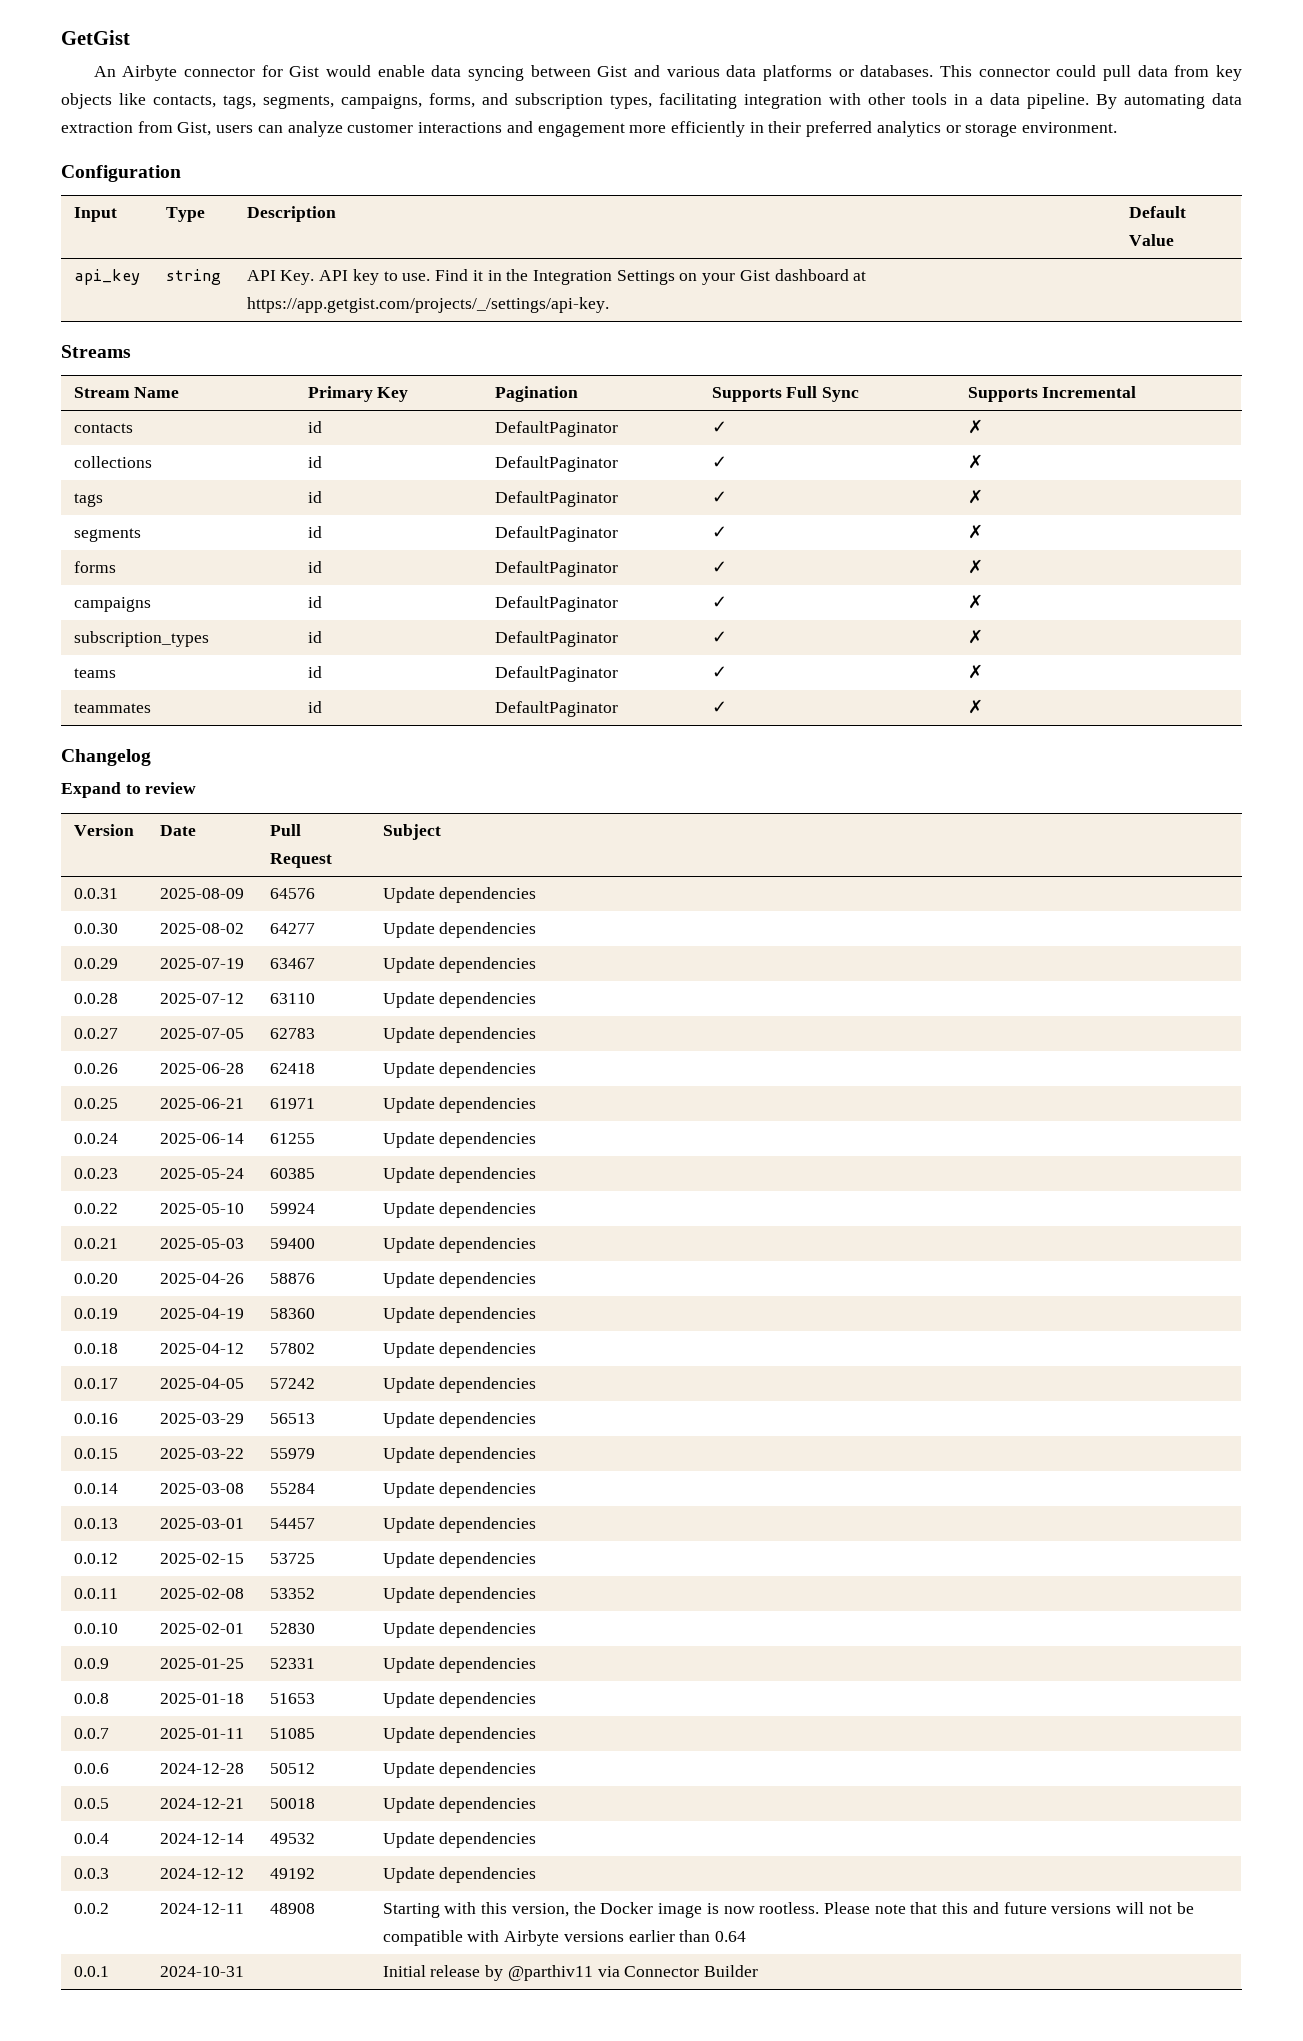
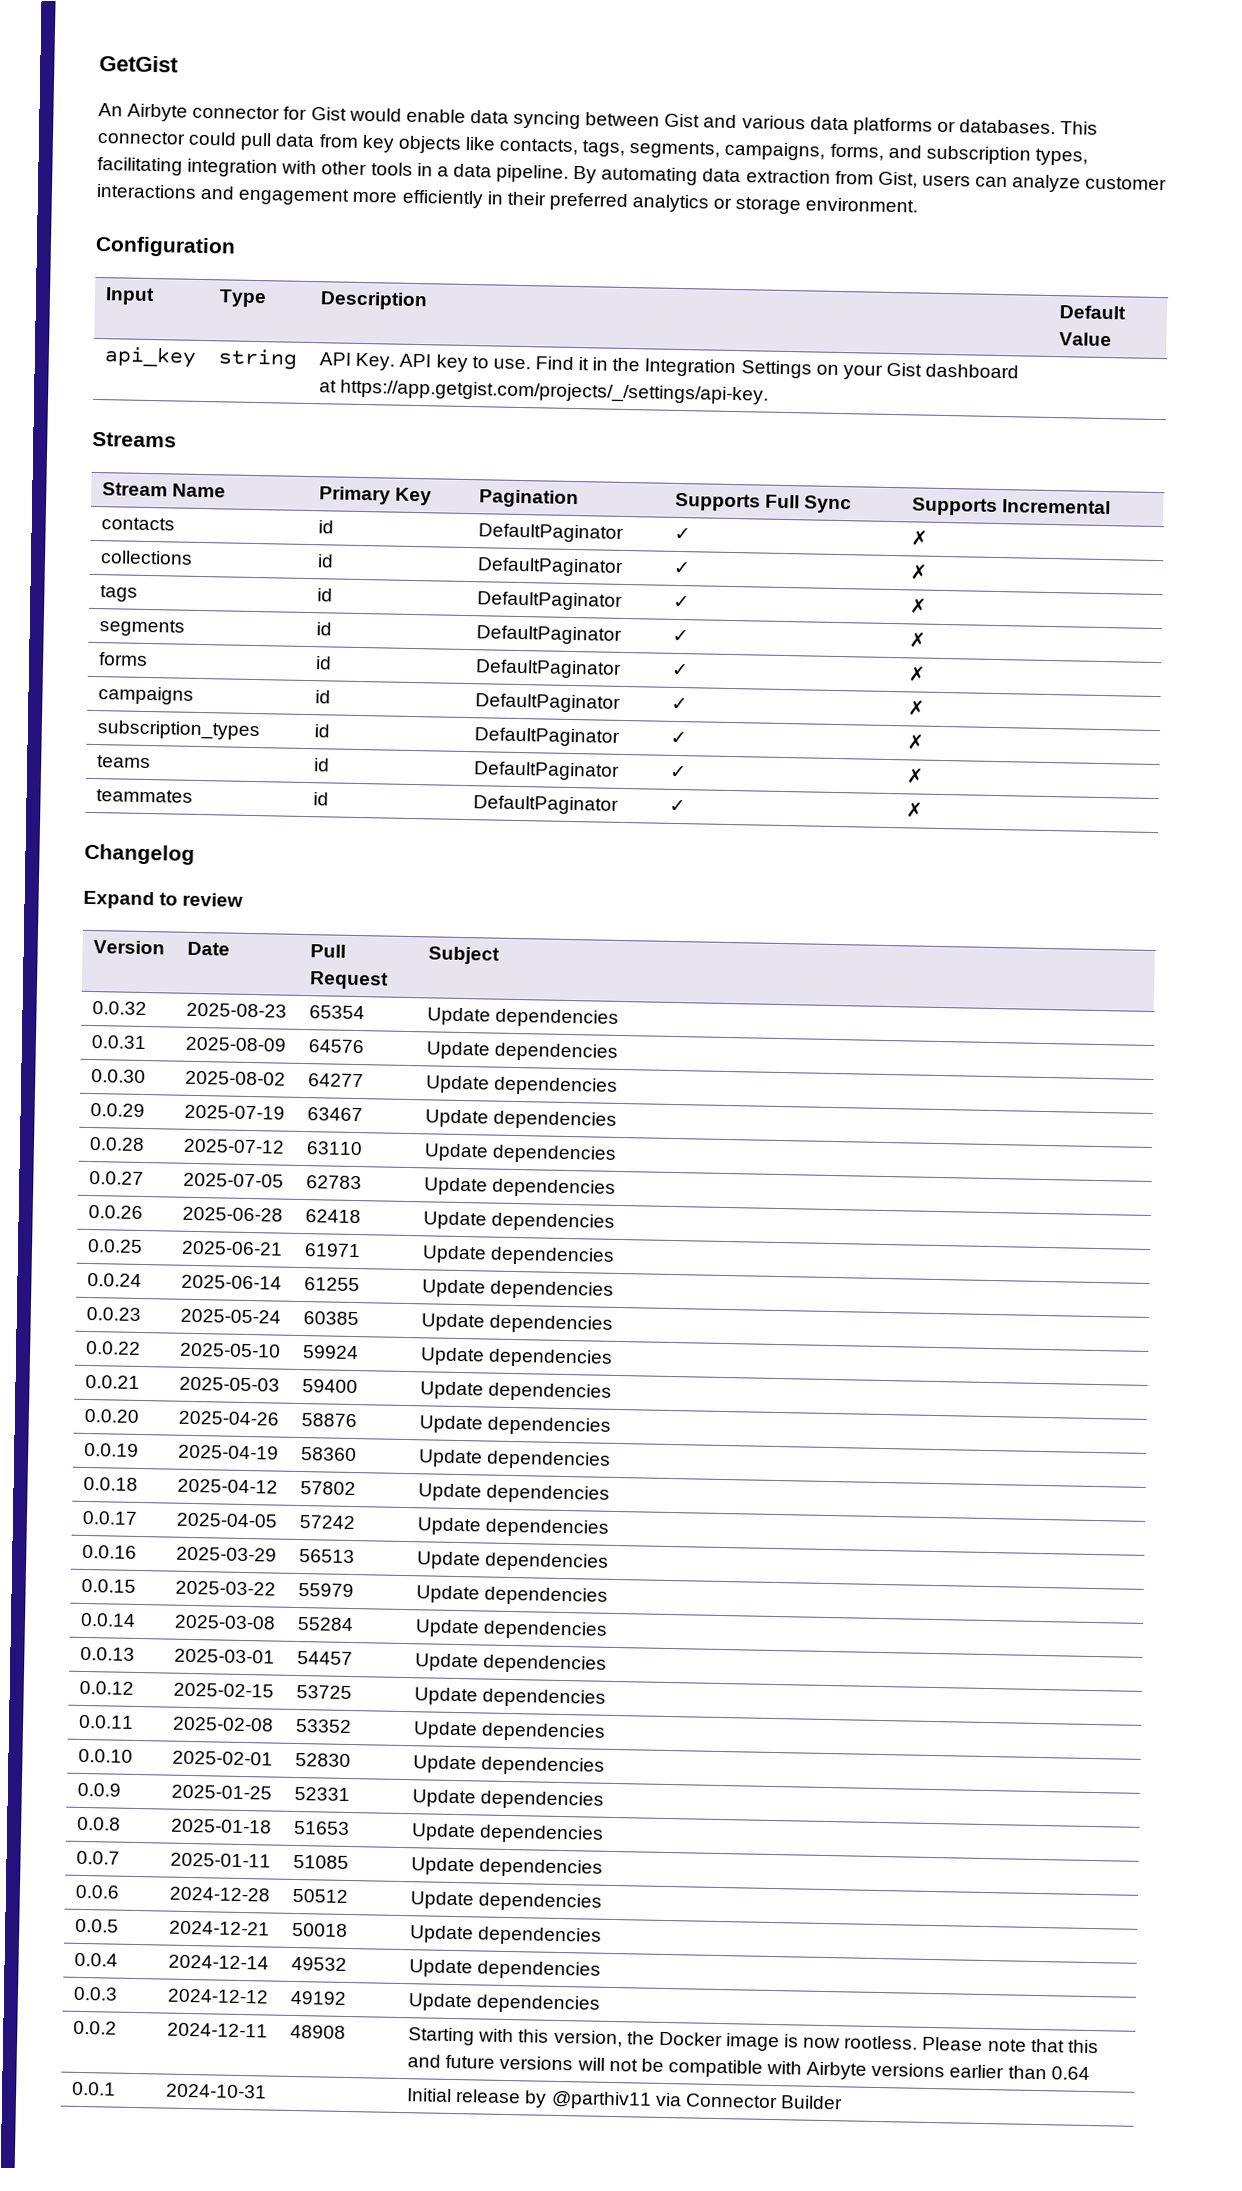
(441, 832) none -> [92,1001,148,1016] [186,1002,288,1018] [309,1005,366,1020] [427,1007,620,1028] // 0.0.32 | 2025-08-23 | 65354 | Update dependencies

